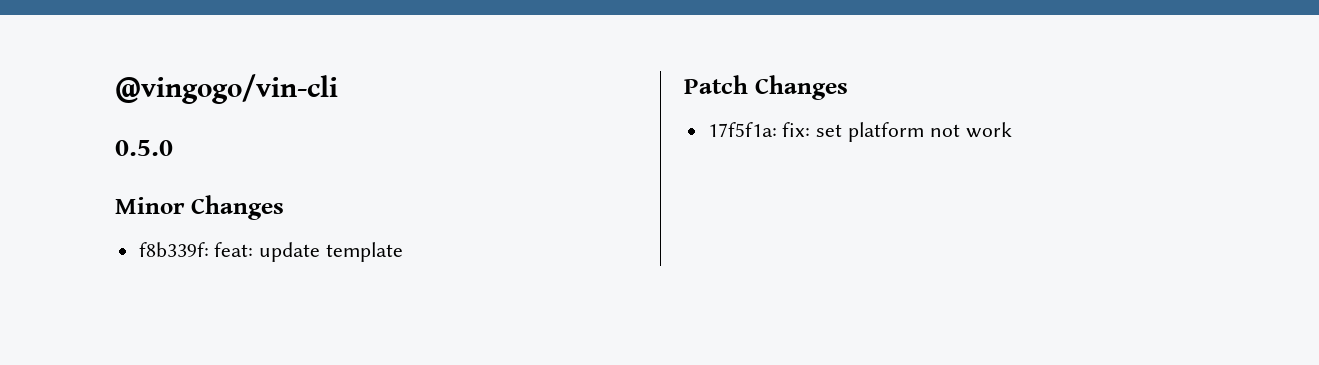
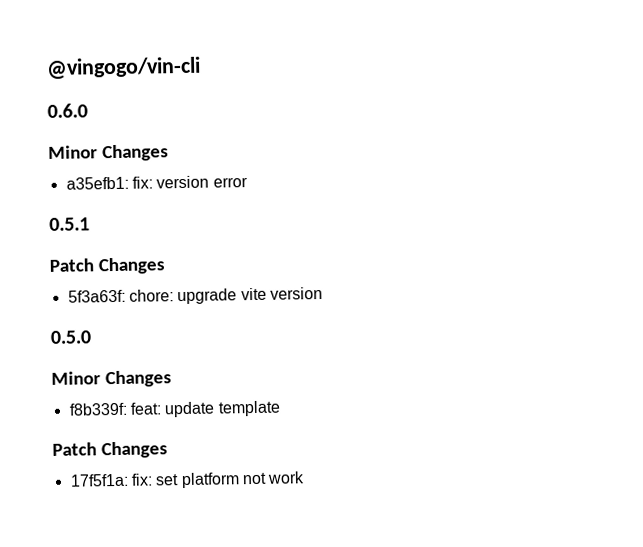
(338, 89) none -> [47,103,88,118] [48,144,169,162] [65,175,248,190] [49,217,90,231] [49,257,165,275] [67,286,323,305] // 0.6.0 // Minor Changes // a35efb1: fix: version error // 0.5.1 // Patch Changes // 5f3a63f: chore: upgrade vite version

